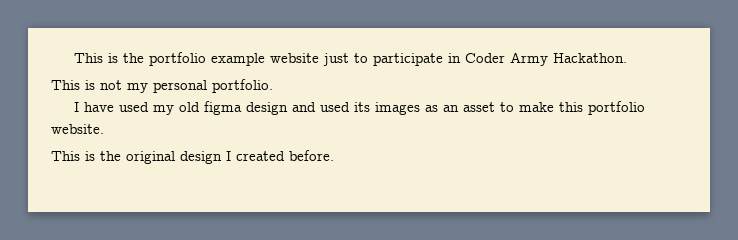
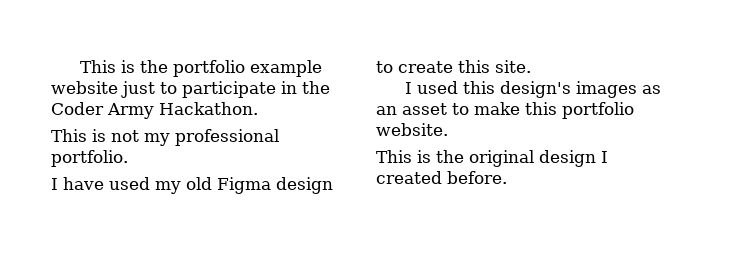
(461, 58) none -> [302,81,330,94] the
[153,80,207,93] personal -> [175,129,279,146] professional
[203,101,370,115] figma design and used its -> [217,177,333,194] [376,60,531,73] [404,81,571,98] Figma design to create this site. // I used this design's

